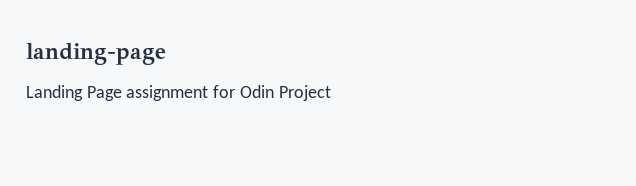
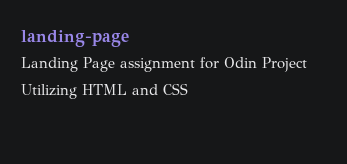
(331, 93) none -> [21,83,188,99] // Utilizing HTML and CSS

